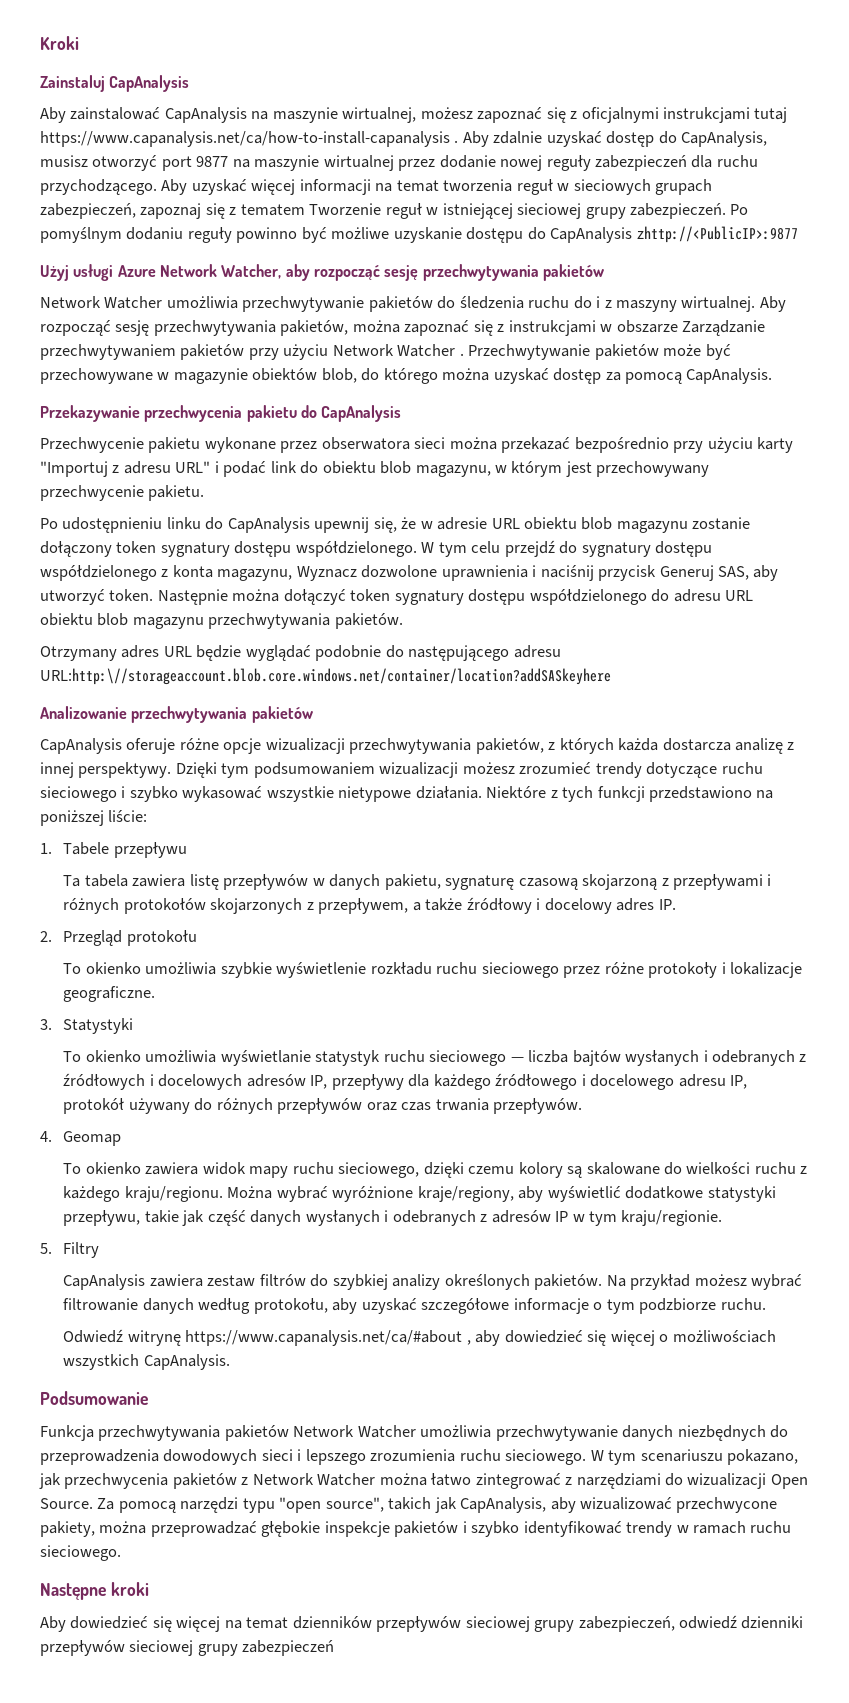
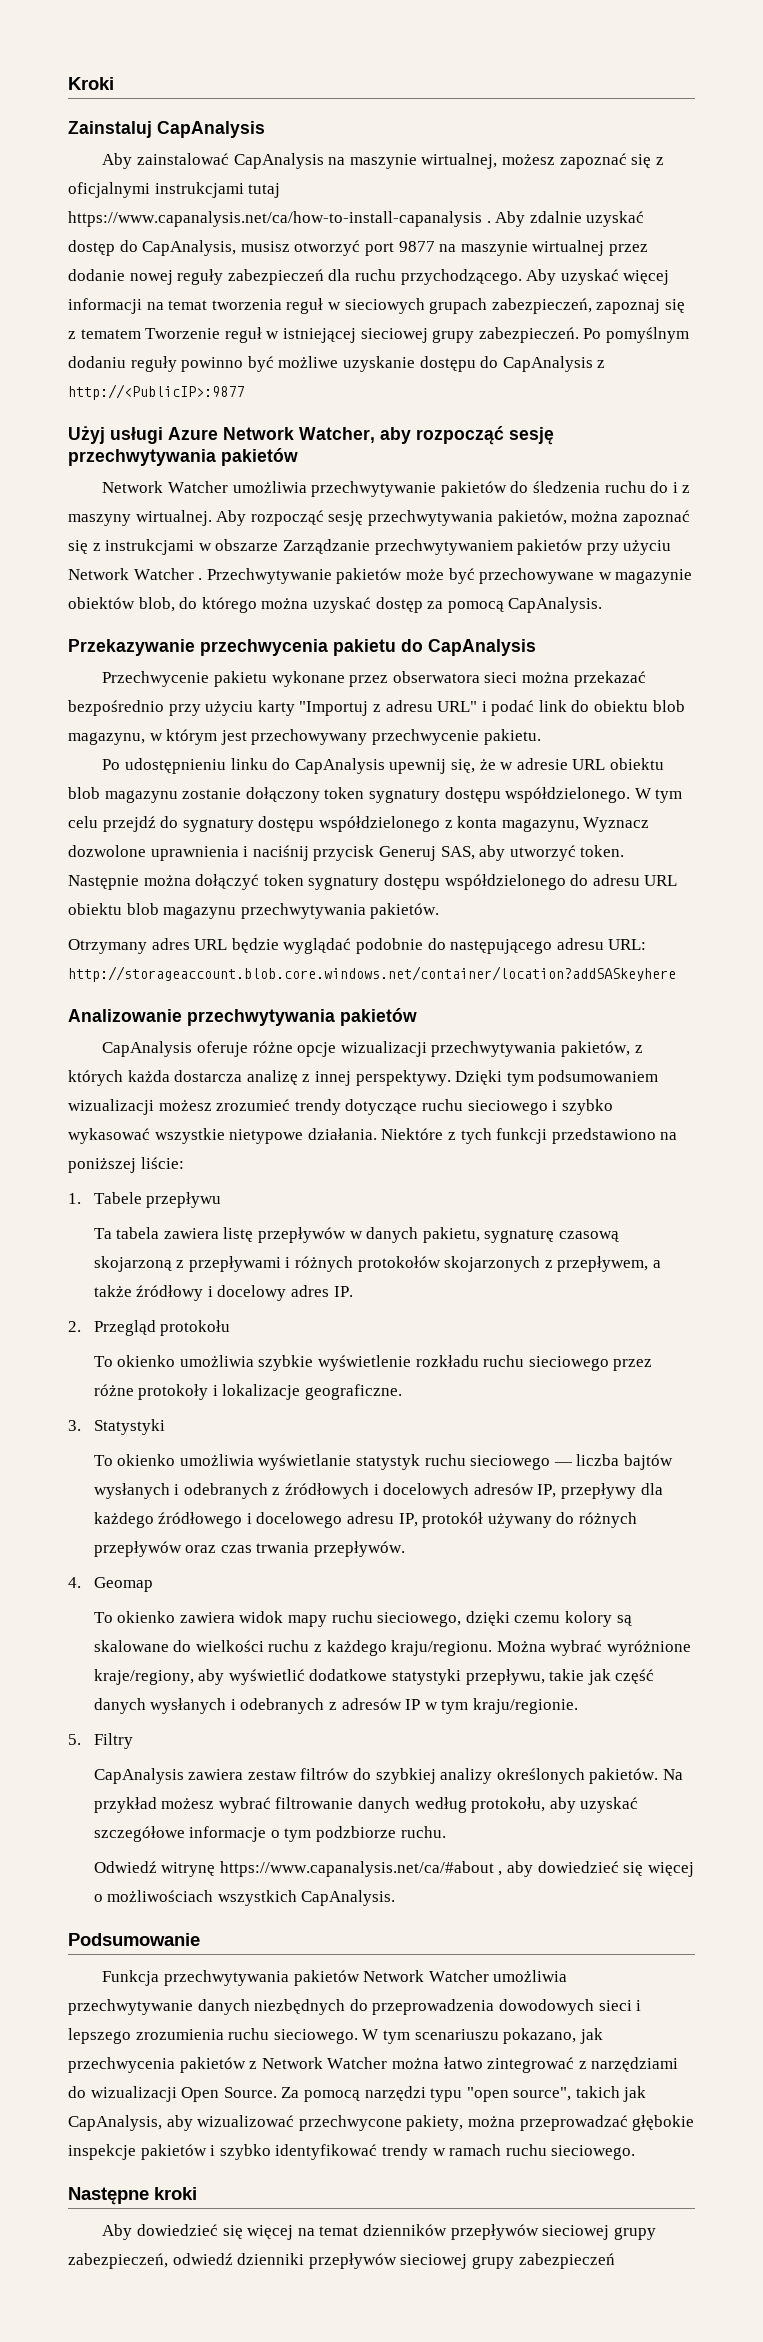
[636,226,798,243] zhttp://<PublicIP>:9877 -> [597,360,606,368] [68,384,244,400] z http://<PublicIP>:9877
[40,668,611,685] URL:http:\//storageaccount.blob.core.windows.net/container/location?addSASkeyhere -> [608,939,647,950] [68,966,676,982] URL: http://storageaccount.blob.core.windows.net/container/location?addSASkeyhere

